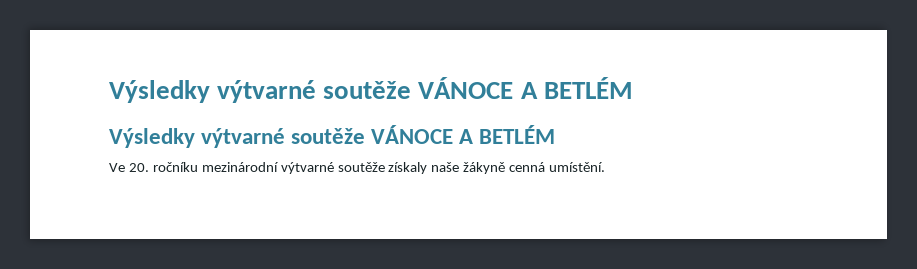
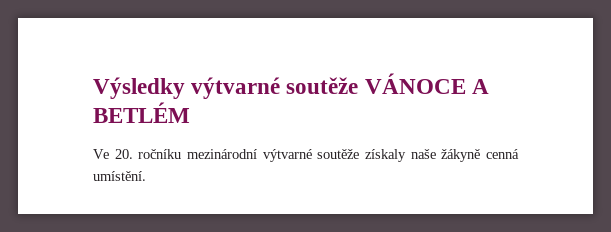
[109,77,633,103] [109,125,556,148] Výsledky výtvarné soutěže VÁNOCE A BETLÉM // Výsledky výtvarné soutěže VÁNOCE A BETLÉM -> [93,73,489,99] [93,102,190,123] Výsledky výtvarné soutěže VÁNOCE A BETLÉM

